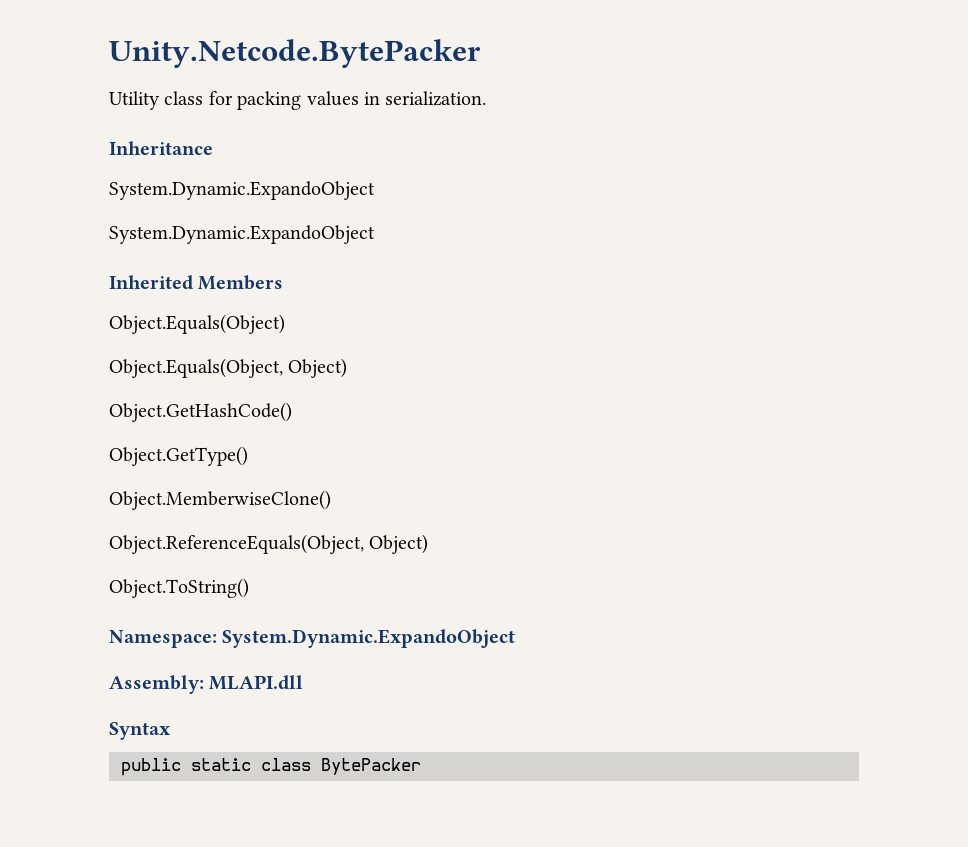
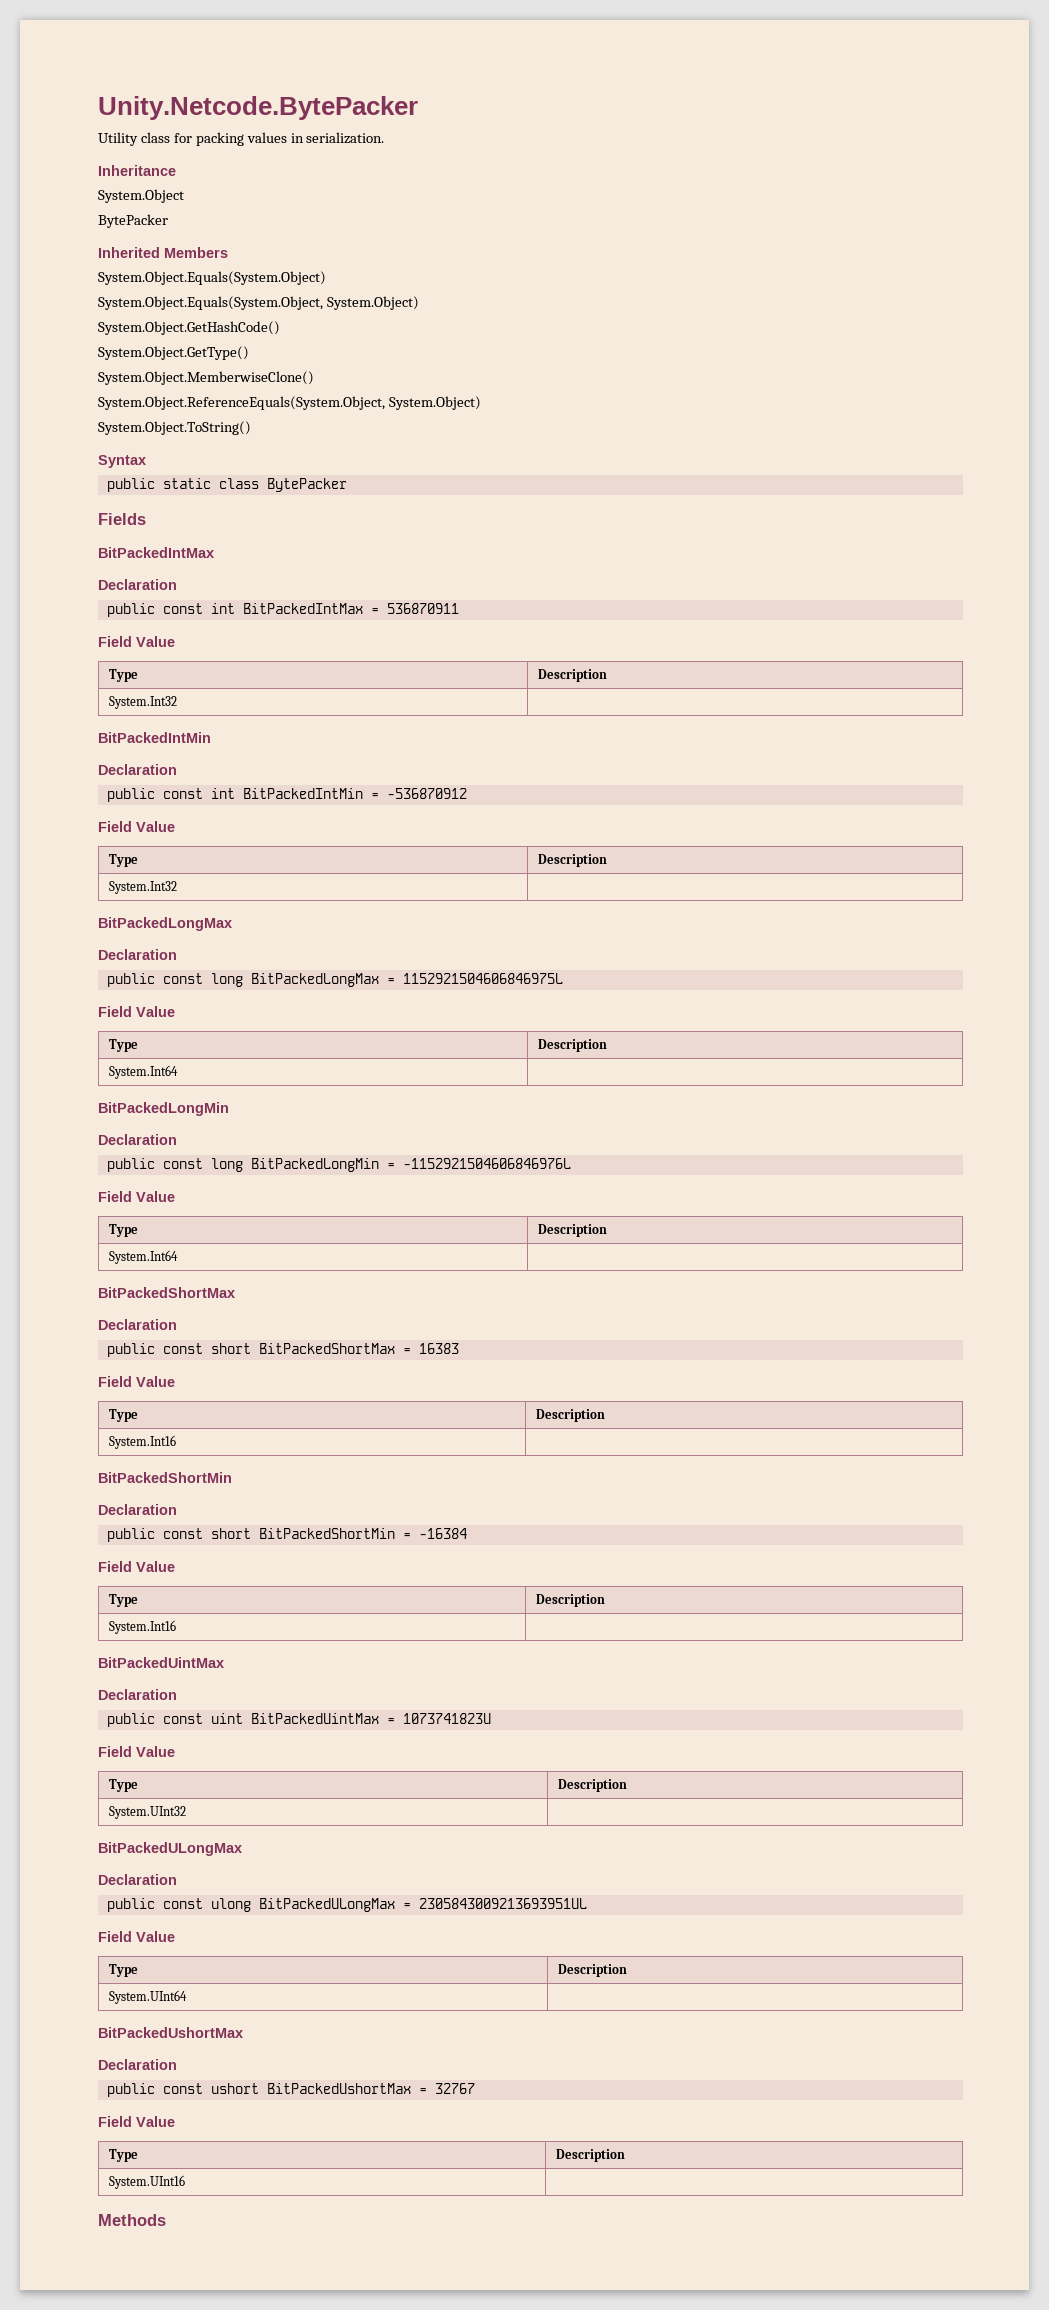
[109,181,375,200] [109,225,375,244] System.Dynamic.ExpandoObject // System.Dynamic.ExpandoObject -> [98,189,184,203] [98,214,168,228] System.Object // BytePacker
[109,314,285,334] [109,358,348,378] [109,402,292,422] [109,446,248,466] [109,490,331,510] [109,534,429,554] [109,578,249,598] [109,629,516,648] [109,675,304,694] Object.Equals(Object) // Object.Equals(Object, Object) // Object.GetHashCode() // Object.GetType() // Object.MemberwiseClone() // Object.ReferenceEquals(Object, Object) // Object.ToString() // Namespace: System.Dynamic.ExpandoObject // Assembly: MLAPI.dll -> [98,271,326,285] [98,296,419,310] [98,321,280,335] [98,346,249,360] [98,371,314,385] [98,396,481,410] [98,421,251,435] System.Object.Equals(System.Object) // System.Object.Equals(System.Object, System.Object) // System.Object.GetHashCode() // System.Object.GetType() // System.Object.MemberwiseClone() // System.Object.ReferenceEquals(System.Object, System.Object) // System.Object.ToString()
(421, 766) none -> [98,513,146,525] [98,547,214,558] [98,579,177,590] [106,603,459,617] [98,636,175,647] [109,669,139,682] [538,669,608,682] [109,696,178,709] [98,732,211,743] [98,764,177,775] [106,788,467,802] [98,821,175,832] [109,854,139,867] [538,854,608,867] [109,881,178,894] [98,917,232,931] [98,949,177,960] [106,973,563,987] [98,1006,175,1017] [109,1039,139,1052] [538,1039,608,1052] [109,1065,179,1079] [98,1102,229,1116] [98,1134,177,1145] [106,1158,571,1172] [98,1191,175,1202] [109,1224,139,1237] [538,1224,608,1237] [109,1250,179,1264] [98,1287,235,1298] [98,1319,177,1330] [106,1343,459,1357] [98,1376,175,1387] [109,1409,139,1422] [536,1409,606,1422] [109,1435,177,1449] [98,1472,232,1483] [98,1504,177,1515] [106,1528,467,1542] [98,1561,175,1572] [109,1594,139,1607] [536,1594,606,1607] [109,1620,177,1634] [98,1657,224,1668] [98,1689,177,1700] [106,1713,491,1727] [98,1746,175,1757] [109,1779,139,1792] [558,1779,628,1792] [109,1806,187,1819] [98,1842,242,1856] [98,1874,177,1885] [106,1898,587,1912] [98,1931,175,1942] [109,1964,139,1977] [558,1964,628,1977] [109,1990,188,2004] [98,2027,243,2038] [98,2059,177,2070] [106,2083,475,2097] [98,2116,175,2127] [109,2149,139,2162] [556,2149,626,2162] [109,2175,186,2189] [98,2214,166,2226] // Fields // BitPackedIntMax // Declaration // public const int BitPackedIntMax = 536870911 // Field Value // Type | Description // System.Int32 | // BitPackedIntMin // Declaration // public const int BitPackedIntMin = -536870912 // Field Value // Type | Description // System.Int32 | // BitPackedLongMax // Declaration // public const long BitPackedLongMax = 1152921504606846975L // Field Value // Type | Description // System.Int64 | // BitPackedLongMin // Declaration // public const long BitPackedLongMin = -1152921504606846976L // Field Value // Type | Description // System.Int64 | // BitPackedShortMax // Declaration // public const short BitPackedShortMax = 16383 // Field Value // Type | Description // System.Int16 | // BitPackedShortMin // Declaration // public const short BitPackedShortMin = -16384 // Field Value // Type | Description // System.Int16 | // BitPackedUintMax // Declaration // public const uint BitPackedUintMax = 1073741823U // Field Value // Type | Description // System.UInt32 | // BitPackedULongMax // Declaration // public const ulong BitPackedULongMax = 2305843009213693951UL // Field Value // Type | Description // System.UInt64 | // BitPackedUshortMax // Declaration // public const ushort BitPackedUshortMax = 32767 // Field Value // Type | Description // System.UInt16 | // Methods

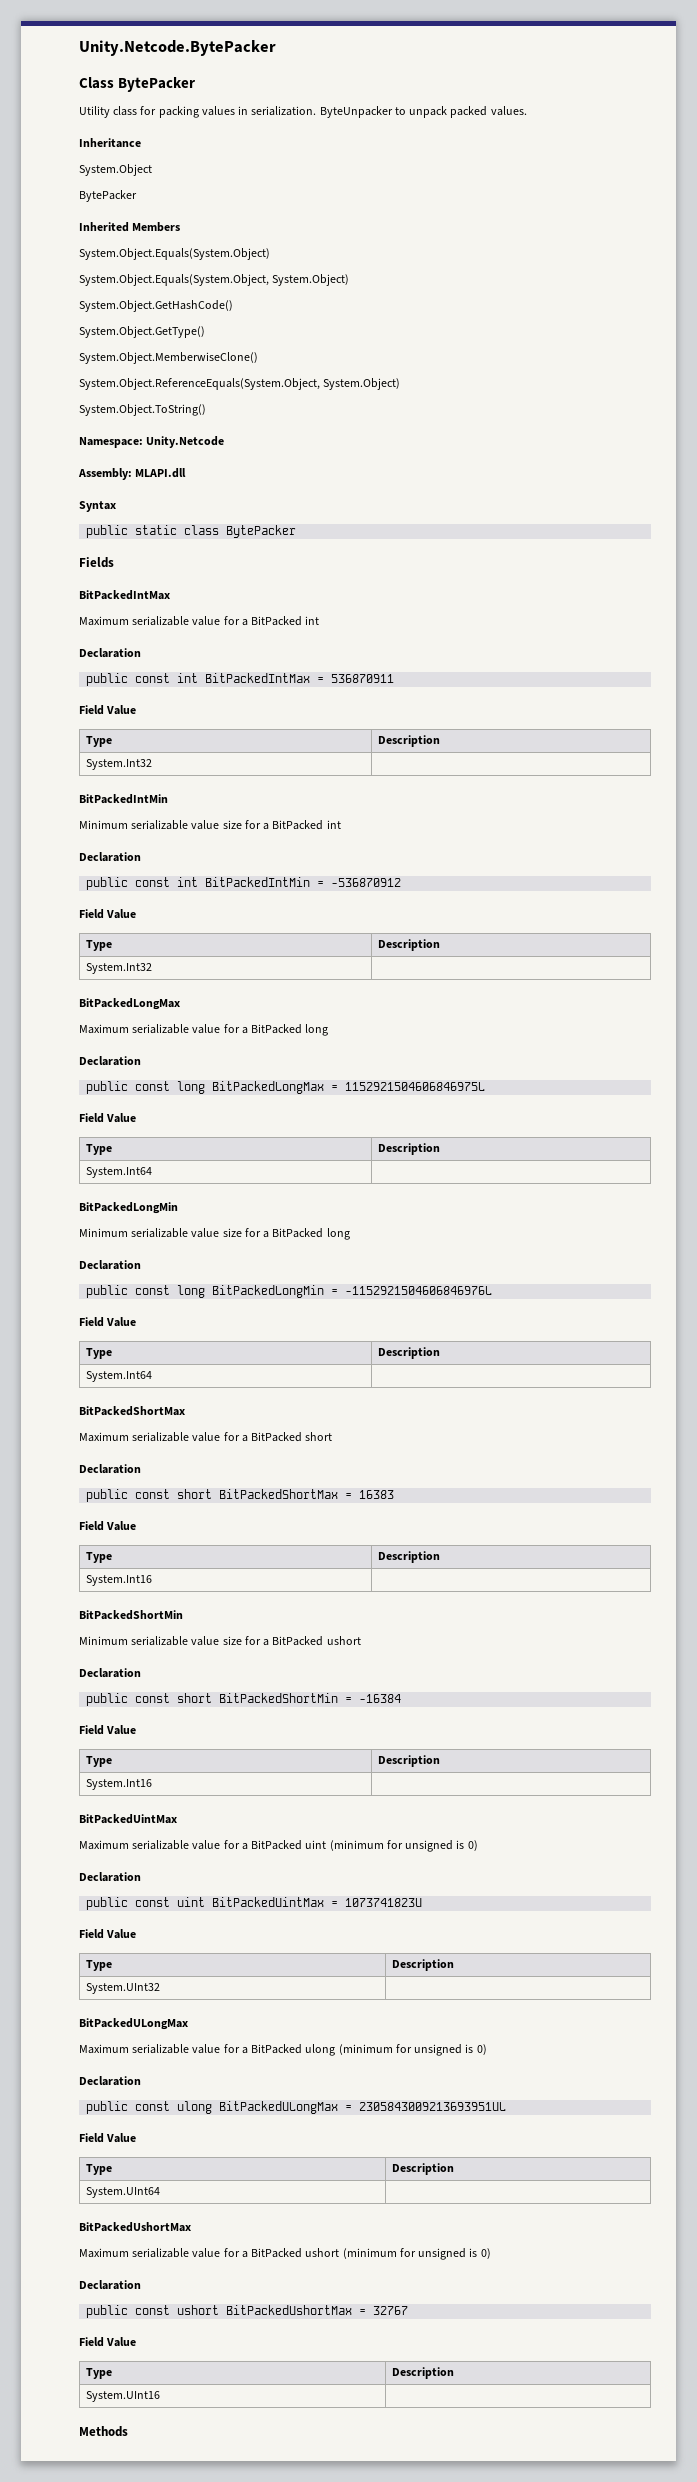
(418, 108) none -> [79,77,196,92] // Class BytePacker
(385, 138) none -> [319,106,527,118] ByteUnpacker to unpack packed values.
(251, 428) none -> [79,436,225,448] [78,468,187,480] // Namespace: Unity.Netcode // Assembly: MLAPI.dll
(214, 552) none -> [79,616,320,626] // Maximum serializable value for a BitPacked int
(211, 737) none -> [79,820,341,830] // Minimum serializable value size for a BitPacked int
(232, 924) none -> [79,1024,329,1036] // Maximum serializable value for a BitPacked long
(229, 1109) none -> [79,1228,350,1240] // Minimum serializable value size for a BitPacked long
(235, 1292) none -> [79,1432,333,1442] // Maximum serializable value for a BitPacked short
(232, 1477) none -> [79,1636,361,1646] // Minimum serializable value size for a BitPacked ushort
(224, 1662) none -> [79,1840,478,1852] // Maximum serializable value for a BitPacked uint (minimum for unsigned is 0)
(242, 1849) none -> [79,2044,487,2056] // Maximum serializable value for a BitPacked ulong (minimum for unsigned is 0)
(243, 2032) none -> [79,2248,491,2260] // Maximum serializable value for a BitPacked ushort (minimum for unsigned is 0)

